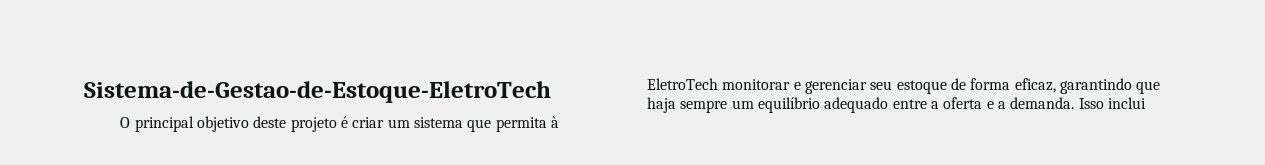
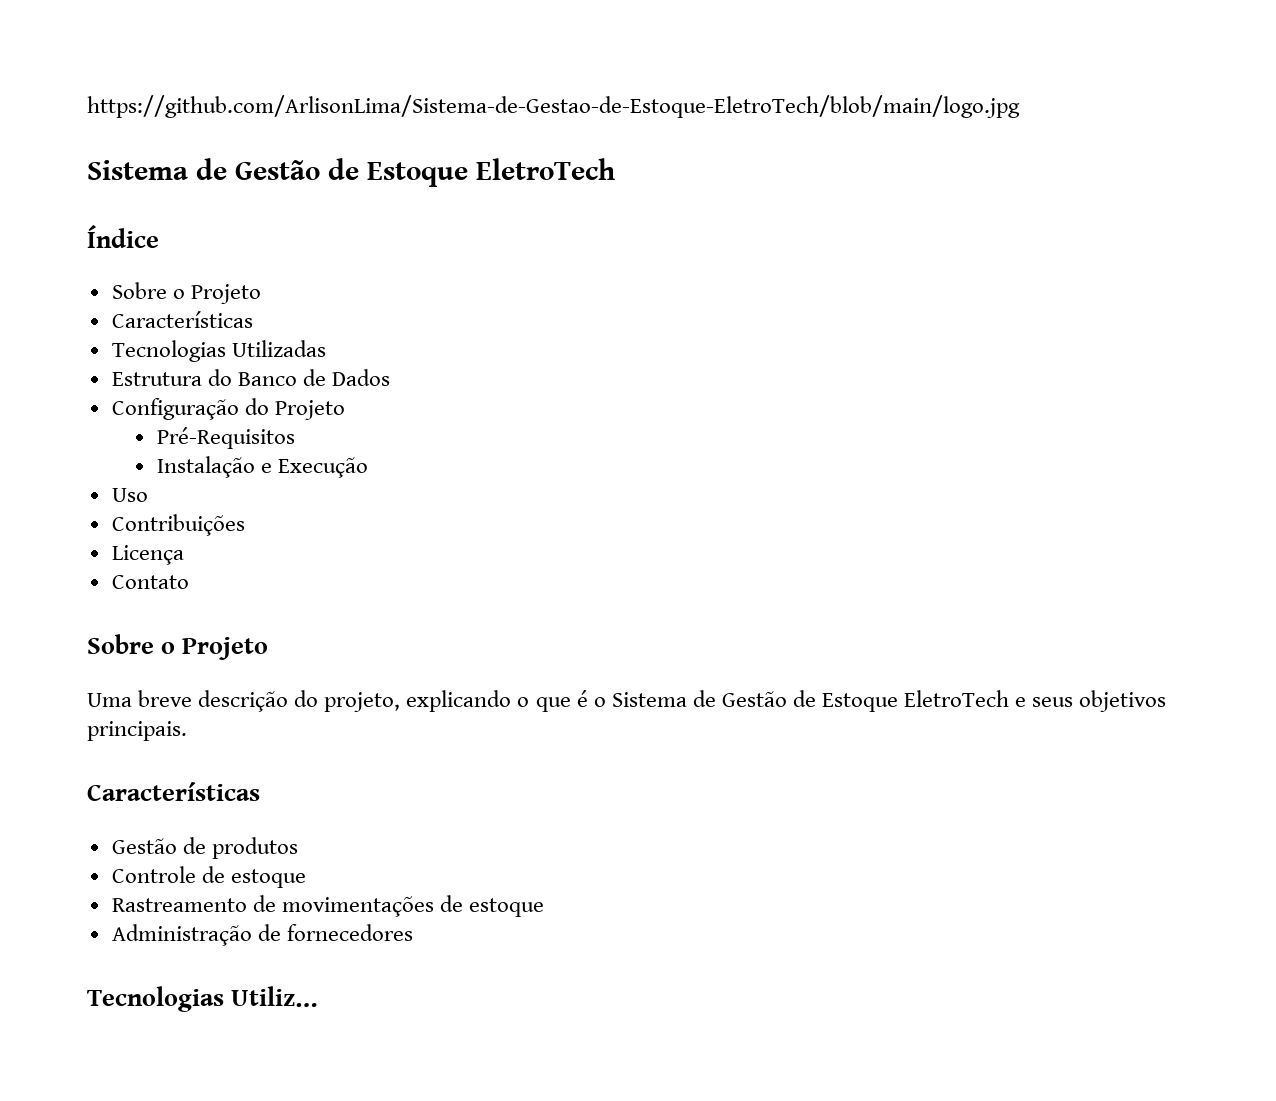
[84,81,551,103] [120,116,559,132] [647,78,1161,94] [647,97,1146,113] Sistema-de-Gestao-de-Estoque-EletroTech // O principal objetivo deste projeto é criar um sistema que permita à EletroTech monitorar e gerenciar seu estoque de forma eficaz, garantindo que haja sempre um equilíbrio adequado entre a oferta e a demanda. Isso inclui -> [87,95,1020,118] [87,158,615,187] [87,224,159,248] [111,282,261,304] [111,311,253,328] [111,340,326,362] [111,369,391,386] [111,398,345,420] [156,427,295,449] [156,456,368,478] [111,488,148,502] [111,514,245,536] [111,545,184,565] [111,575,189,589] [87,634,269,660] [87,690,1167,712] [87,721,187,741] [87,782,260,801] [111,837,298,859] [111,866,306,888] [111,895,545,917] [111,924,413,946] [87,986,319,1012] https://github.com/ArlisonLima/Sistema-de-Gestao-de-Estoque-EletroTech/blob/main/logo.jpg // Sistema de Gestão de Estoque EletroTech // Índice // Sobre o Projeto // Características // Tecnologias Utilizadas // Estrutura do Banco de Dados // Configuração do Projeto // Pré-Requisitos // Instalação e Execução // Uso // Contribuições // Licença // Contato // Sobre o Projeto // Uma breve descrição do projeto, explicando o que é o Sistema de Gestão de Estoque EletroTech e seus objetivos principais. // Características // Gestão de produtos // Controle de estoque // Rastreamento de movimentações de estoque // Administração de fornecedores // Tecnologias Utiliz…

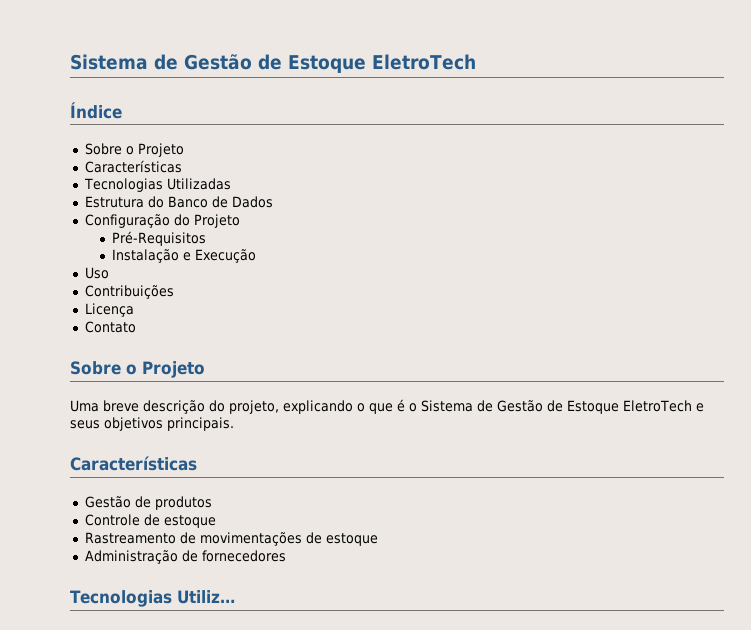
[87,95,1020,118] https://github.com/ArlisonLima/Sistema-de-Gestao-de-Estoque-EletroTech/blob/main/logo.jpg // -> (70, 62) none

